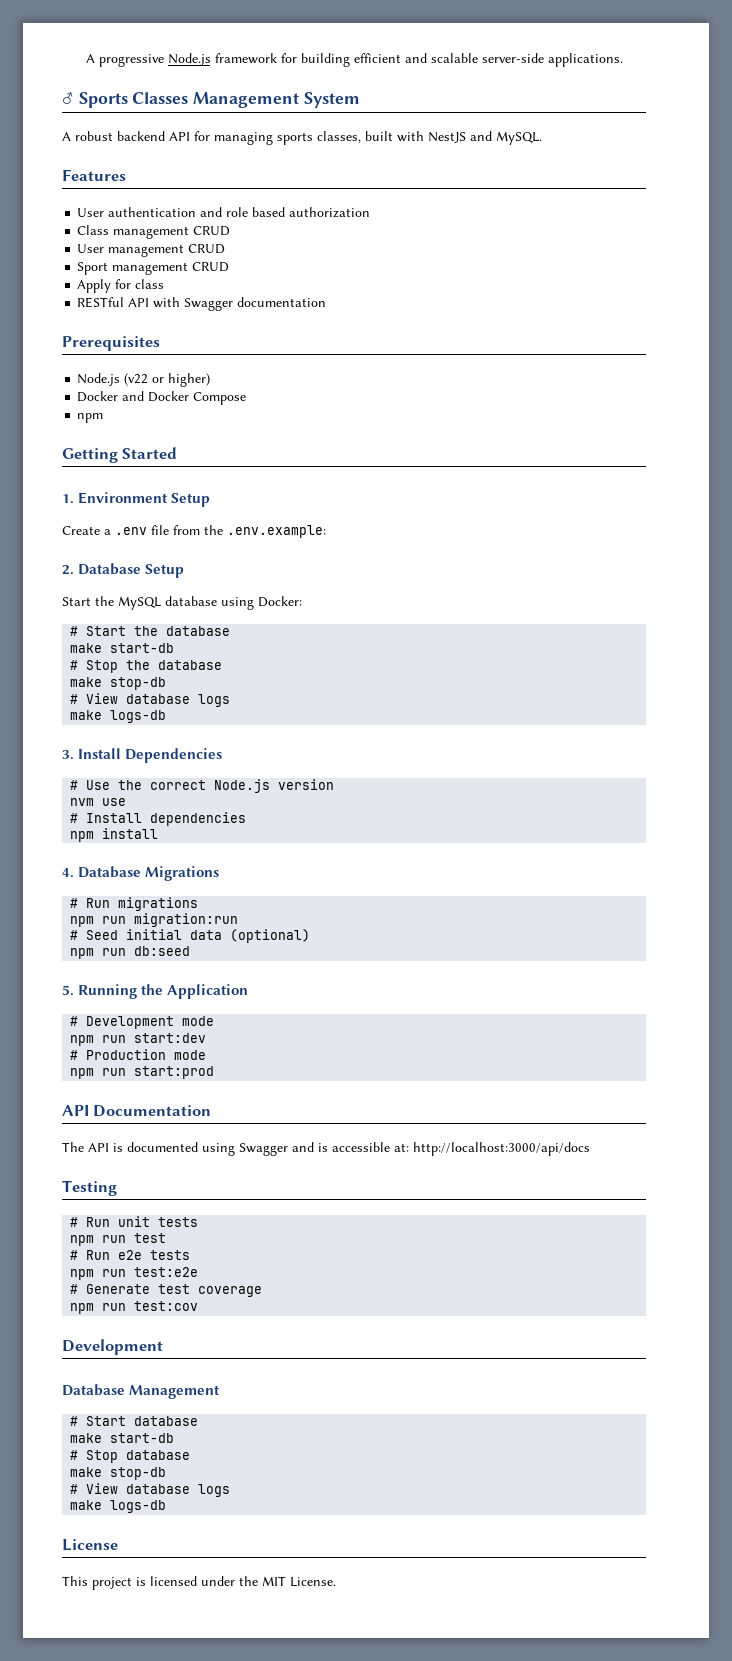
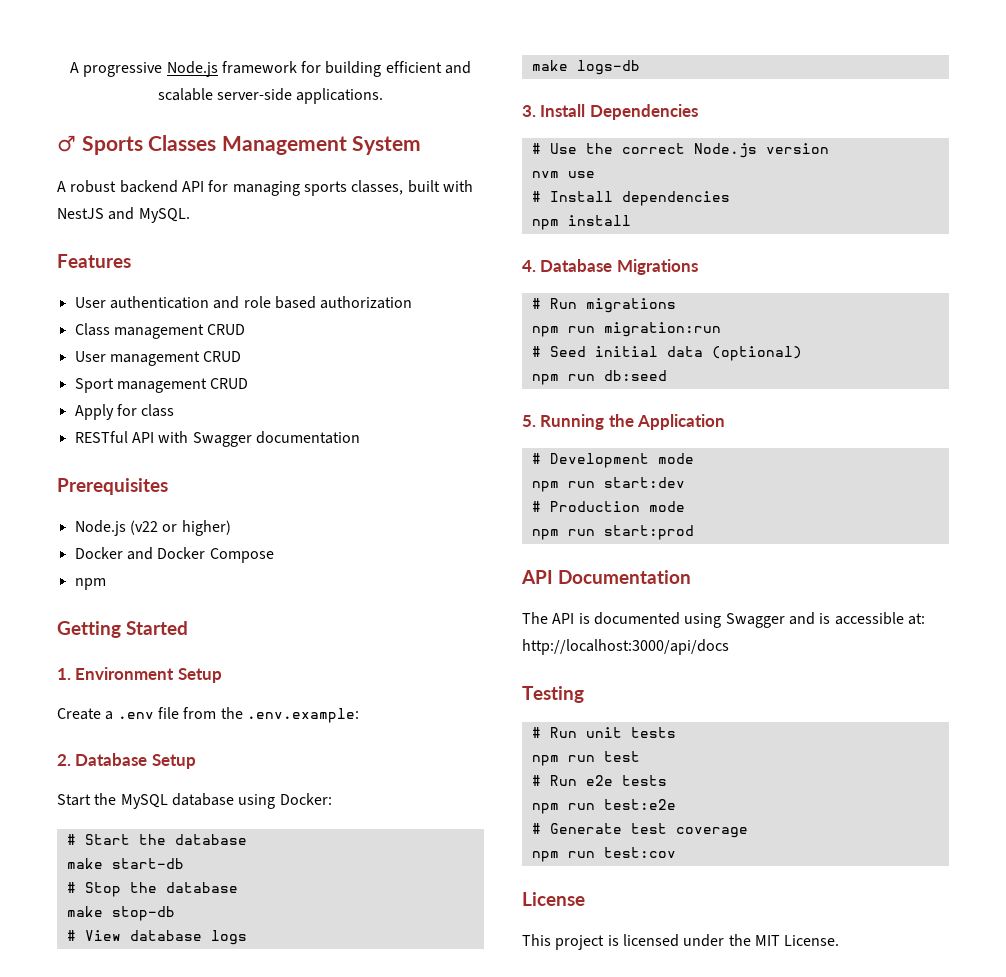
[62,1339,163,1355] [62,1384,221,1399] [70,1416,199,1426] [70,1433,175,1443] [70,1450,191,1463] [70,1467,167,1480] [70,1483,231,1497] [70,1500,167,1513] // Development // Database Management // # Start database // make start-db // # Stop database // make stop-db // # View database logs // make logs-db -> (676, 852) none

